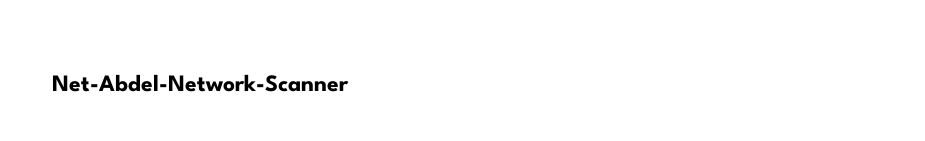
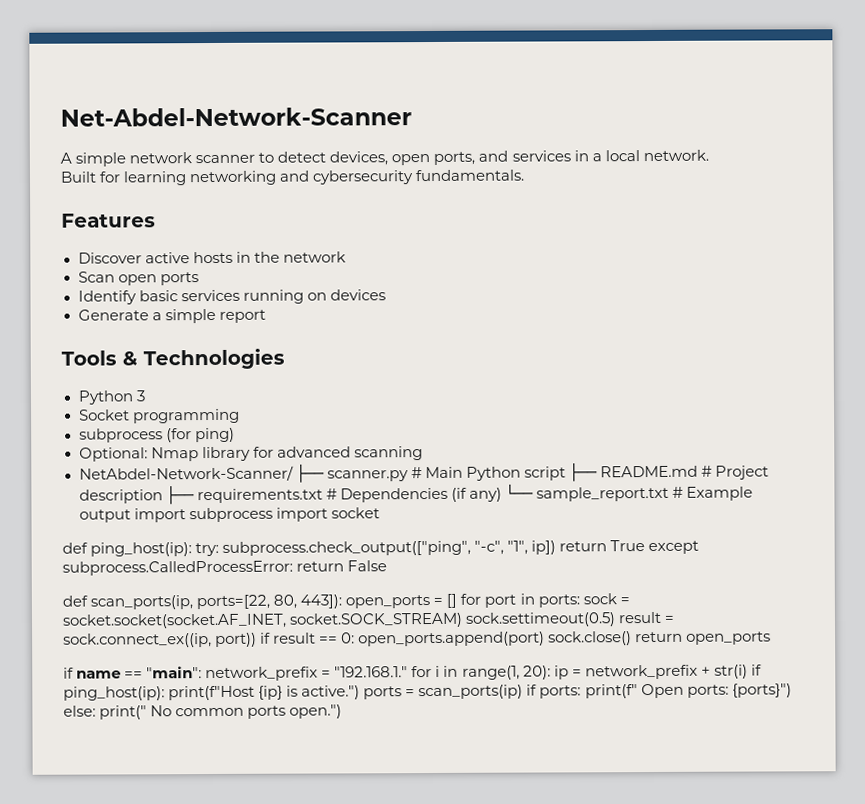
(349, 83) none -> [60,149,709,167] [60,169,525,186] [61,213,156,228] [77,251,346,264] [77,271,199,286] [77,289,386,305] [77,308,266,324] [61,348,285,370] [77,390,145,405] [78,408,240,424] [78,427,235,443] [78,446,423,462] [78,462,769,483] [78,483,753,505] [78,507,380,523] [62,540,700,557] [62,560,388,576] [62,593,630,610] [62,611,676,629] [63,631,772,648] [63,664,762,682] [63,683,792,701] [63,704,343,720] // A simple network scanner to detect devices, open ports, and services in a local network. // Built for learning networking and cybersecurity fundamentals. // Features // Discover active hosts in the network // Scan open ports // Identify basic services running on devices // Generate a simple report // Tools & Technologies // Python 3 // Socket programming // subprocess (for ping) // Optional: Nmap library for advanced scanning // NetAbdel-Network-Scanner/ ├── scanner.py # Main Python script ├── README.md # Project description ├── requirements.txt # Dependencies (if any) └── sample_report.txt # Example output import subprocess import socket // def ping_host(ip): try: subprocess.check_output(["ping", "-c", "1", ip]) return True except subprocess.CalledProcessError: return False // def scan_ports(ip, ports=[22, 80, 443]): open_ports = [] for port in ports: sock = socket.socket(socket.AF_INET, socket.SOCK_STREAM) sock.settimeout(0.5) result = sock.connect_ex((ip, port)) if result == 0: open_ports.append(port) sock.close() return open_ports // if name == "main": network_prefix = "192.168.1." for i in range(1, 20): ip = network_prefix + str(i) if ping_host(ip): print(f"Host {ip} is active.") ports = scan_ports(ip) if ports: print(f" Open ports: {ports}") else: print(" No common ports open.")

